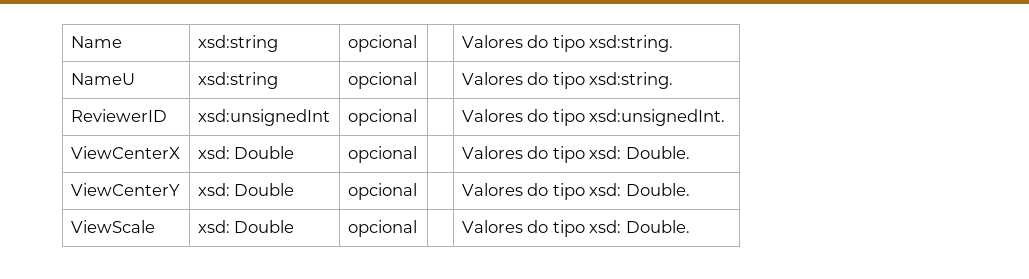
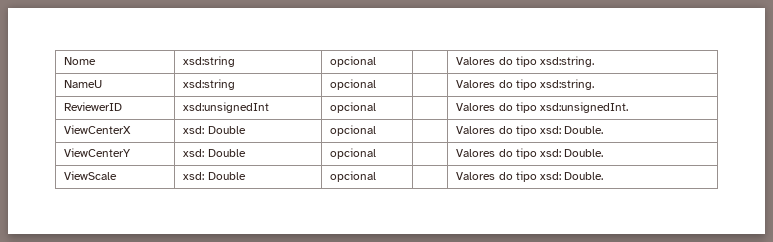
[70,36,122,48] Name -> [64,57,97,65] Nome

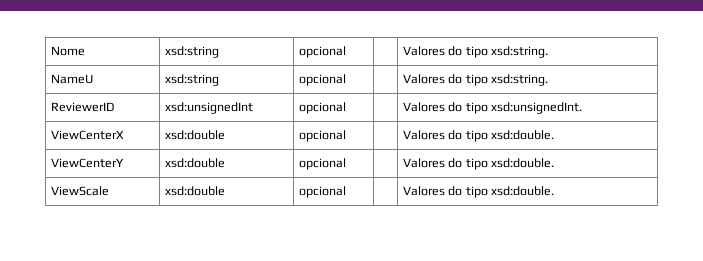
[183,126,246,134] [330,125,377,136] [456,125,604,136] xsd: Double | opcional | | Valores do tipo xsd: Double. -> [165,130,226,140] [299,130,347,142] [403,130,555,142] xsd:double | opcional | | Valores do tipo xsd:double.
[183,149,246,157] [330,148,377,159] [456,148,604,159] xsd: Double | opcional | | Valores do tipo xsd: Double. -> [165,158,226,168] [299,158,347,170] [403,158,555,170] xsd:double | opcional | | Valores do tipo xsd:double.
[183,172,246,180] [330,171,377,182] [456,171,604,182] xsd: Double | opcional | | Valores do tipo xsd: Double. -> [165,186,226,196] [299,186,347,198] [403,186,555,198] xsd:double | opcional | | Valores do tipo xsd:double.

